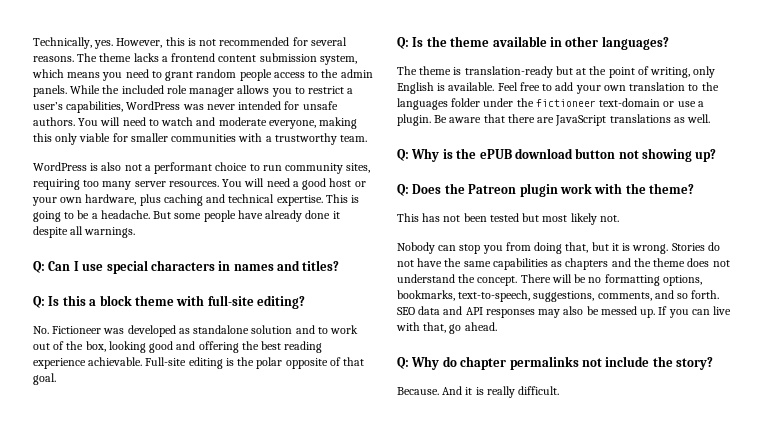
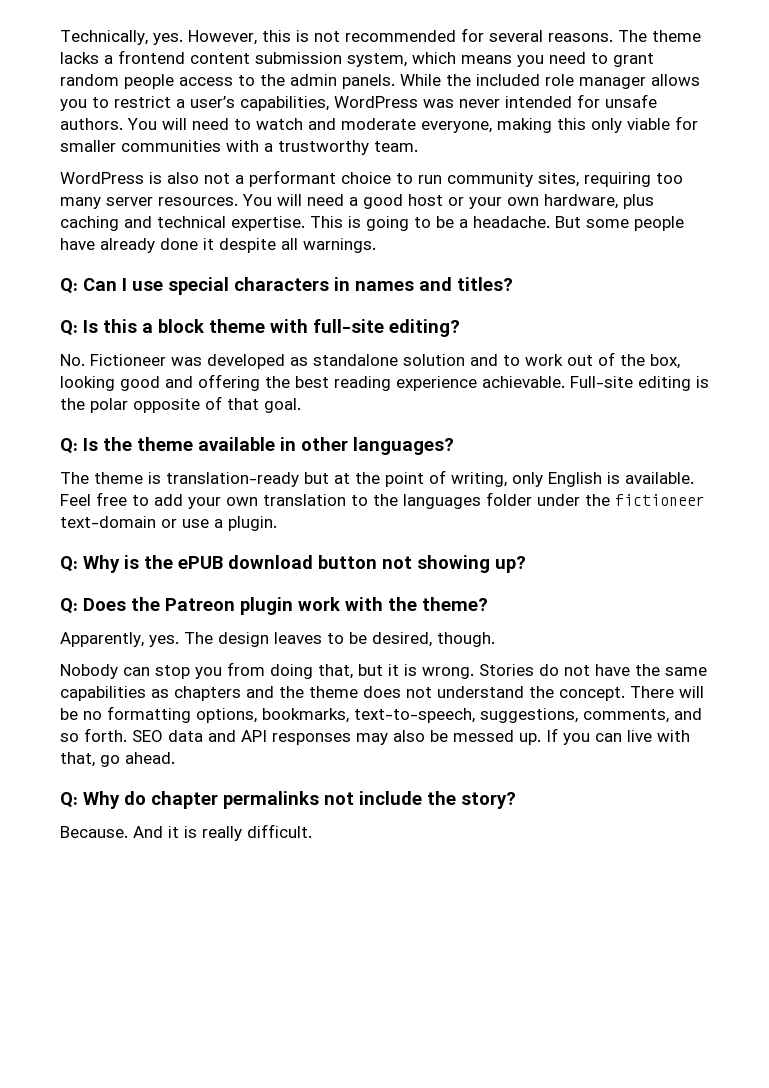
[434,114,711,126] Be aware that there are JavaScript translations as well. -> (277, 523) none
[397,213,619,225] This has not been tested but most likely not. -> [60,632,495,647] Apparently, yes. The design leaves to be desired, though.

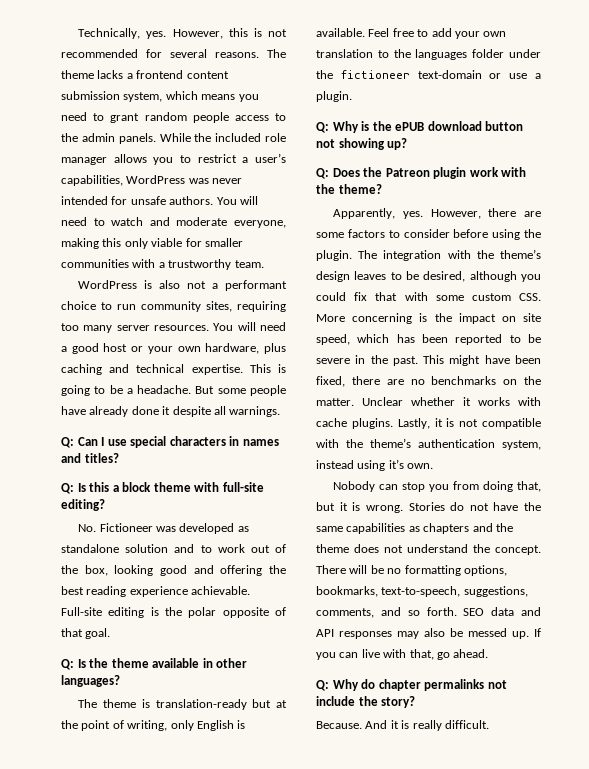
[184,632,213,644] The -> [430,208,541,219] [316,229,541,240] [316,249,541,261] However, there are some factors to consider before using the plugin. The integration with the theme’s
[437,632,495,647] though. -> [469,271,541,282] [316,292,541,301] [316,313,541,324] [316,334,541,345] [316,355,541,366] [316,376,541,387] [316,397,541,406] [316,418,541,429] [316,438,541,450] [316,459,434,471] although you could fix that with some custom CSS. More concerning is the impact on site speed, which has been reported to be severe in the past. This might have been fixed, there are no benchmarks on the matter. Unclear whether it works with cache plugins. Lastly, it is not compatible with the theme’s authentication system, instead using it’s own.

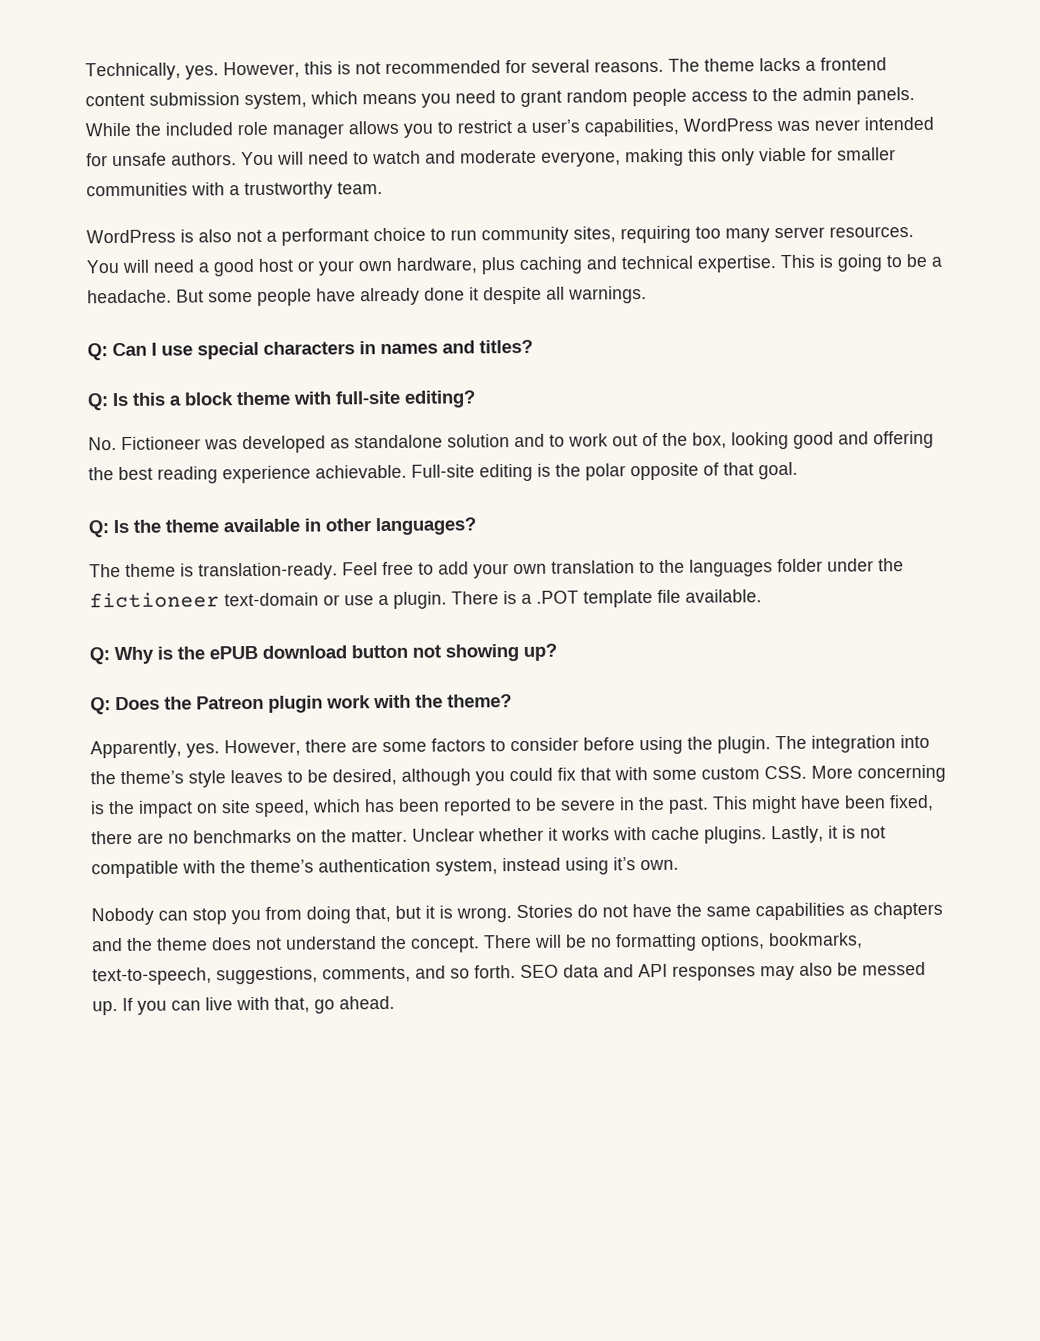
[155,699,287,710] [61,720,246,731] [316,28,365,37] translation-ready but at the point of writing, only English is available. -> [198,562,338,581] translation-ready.
(352, 96) none -> [451,589,762,608] There is a .POT template file available.
[447,249,541,259] [316,271,350,282] with the theme’s design -> [900,734,930,749] [90,770,226,788] into the theme’s style
[316,679,507,691] [316,696,416,708] [316,720,489,731] // Q: Why do chapter permalinks not include the story? // Because. And it is really difficult. -> (395, 1002) none

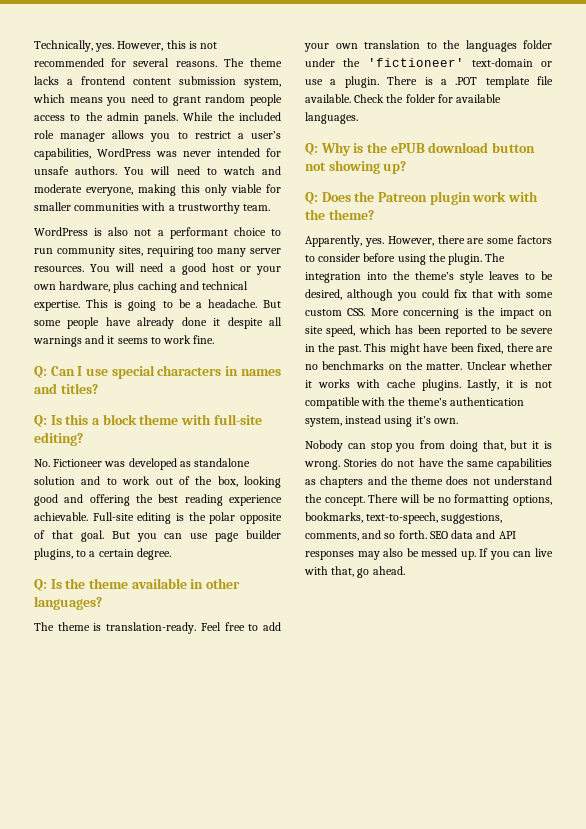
[568,286,647,304] warnings. -> [33,335,215,347] warnings and it seems to work fine.
(798, 470) none -> [111,530,281,542] [34,548,171,560] But you can use page builder plugins, to a certain degree.
[89,592,220,609] fictioneer -> [367,58,464,67] 'fictioneer'
(762, 596) none -> [354,94,502,103] [305,112,358,124] Check the folder for available languages.

